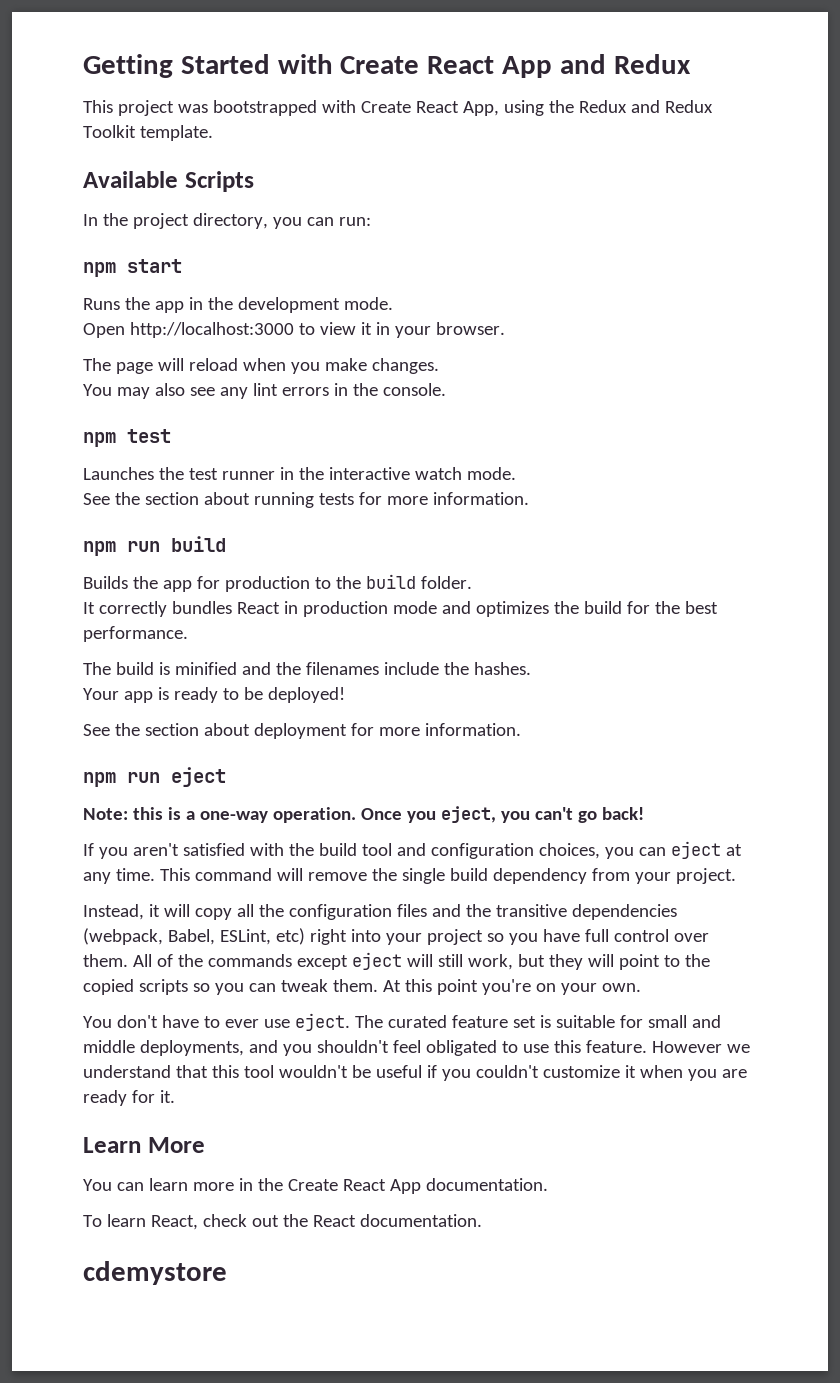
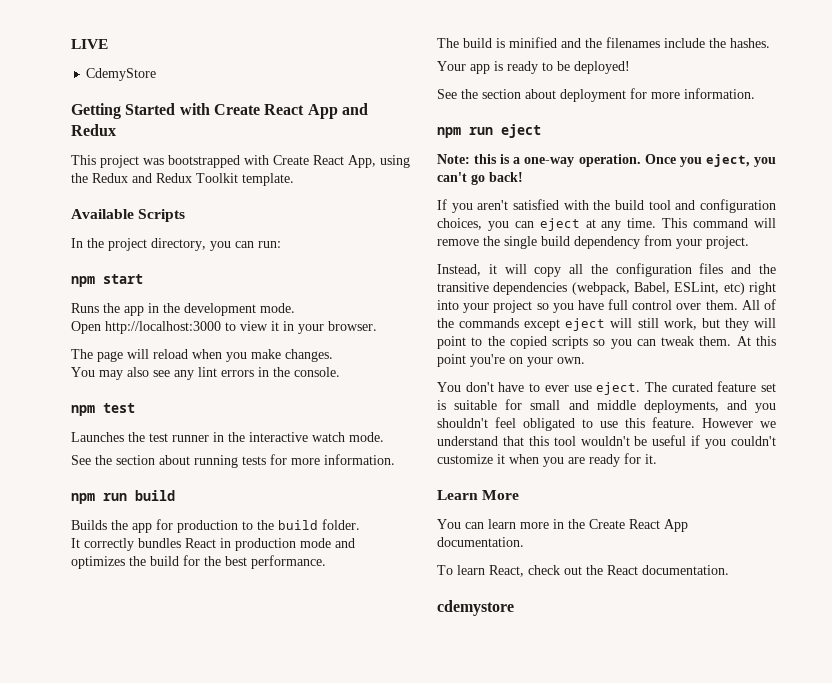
(83, 66) none -> [71,39,108,49] [86,68,157,81] LIVE // CdemyStore //

